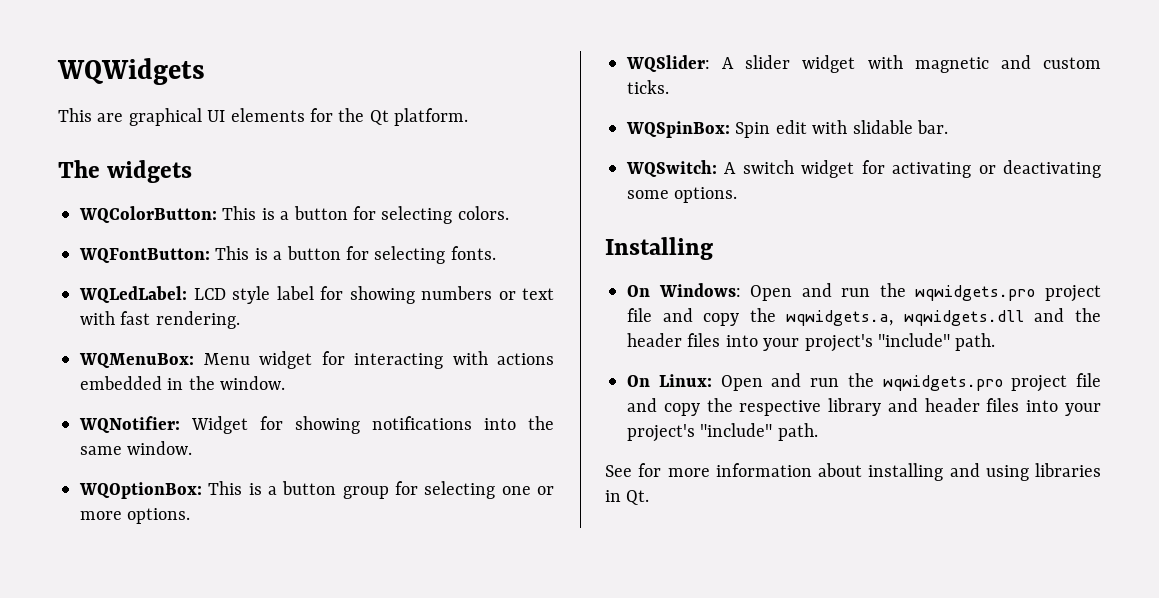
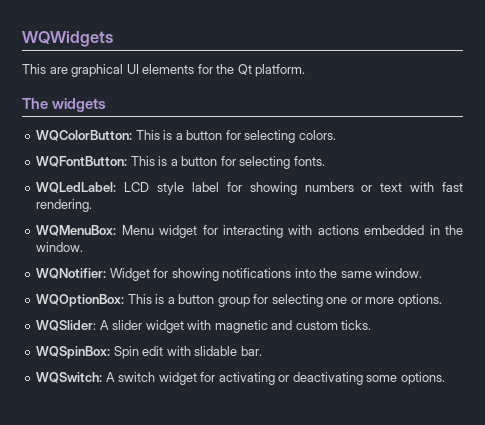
[605,237,713,260] [627,283,1101,302] [627,308,1101,326] [627,333,996,352] [627,373,1101,392] [627,398,1101,416] [627,423,818,442] [605,463,1101,481] [605,490,650,505] // Installing // On Windows: Open and run the wqwidgets.pro project file and copy the wqwidgets.a, wqwidgets.dll and the header files into your project's "include" path. // On Linux: Open and run the wqwidgets.pro project file and copy the respective library and header files into your project's "include" path. // See for more information about installing and using libraries in Qt. -> (445, 378) none

